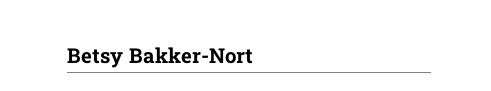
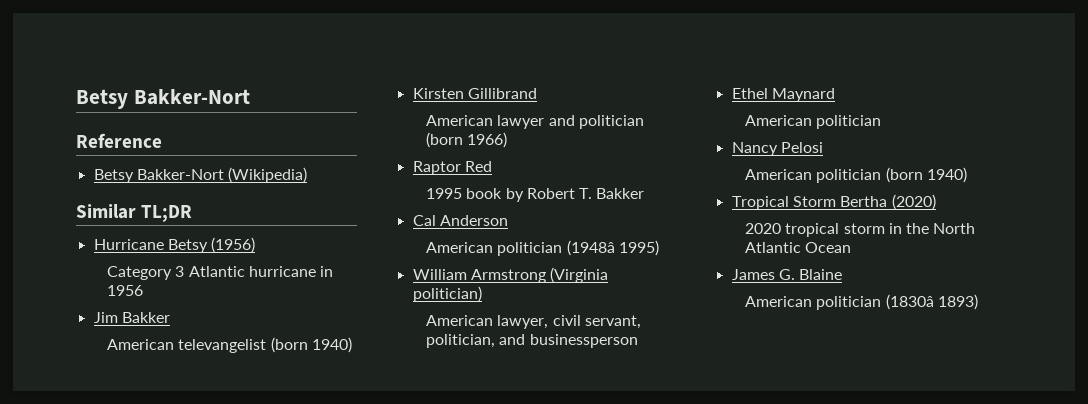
[67,47,253,68] Betsy Bakker-Nort -> [76,89,250,109] [76,133,162,148] [93,167,308,183] [76,204,193,222] [93,237,256,253] [106,266,334,280] [106,285,143,296] [93,312,170,323] [106,337,352,353] [412,88,537,99] [425,115,644,129] [425,132,508,148] [412,161,492,175] [425,188,645,202] [412,215,508,226] [425,240,659,256] [412,267,609,283] [412,286,482,302] [425,315,641,329] [425,334,638,348] [731,88,835,102] [744,115,882,129] [731,142,823,156] [744,167,967,183] [731,194,936,210] [744,223,976,237] [744,242,852,253] [731,269,843,280] [744,294,978,310] Betsy Bakker-Nort // Reference // Betsy Bakker-Nort (Wikipedia) // Similar TL;DR // Hurricane Betsy (1956) // Category 3 Atlantic hurricane in 1956 // Jim Bakker // American televangelist (born 1940) // Kirsten Gillibrand // American lawyer and politician (born 1966) // Raptor Red // 1995 book by Robert T. Bakker // Cal Anderson // American politician (1948â 1995) // William Armstrong (Virginia politician) // American lawyer, civil servant, politician, and businessperson // Ethel Maynard // American politician // Nancy Pelosi // American politician (born 1940) // Tropical Storm Bertha (2020) // 2020 tropical storm in the North Atlantic Ocean // James G. Blaine // American politician (1830â 1893)

